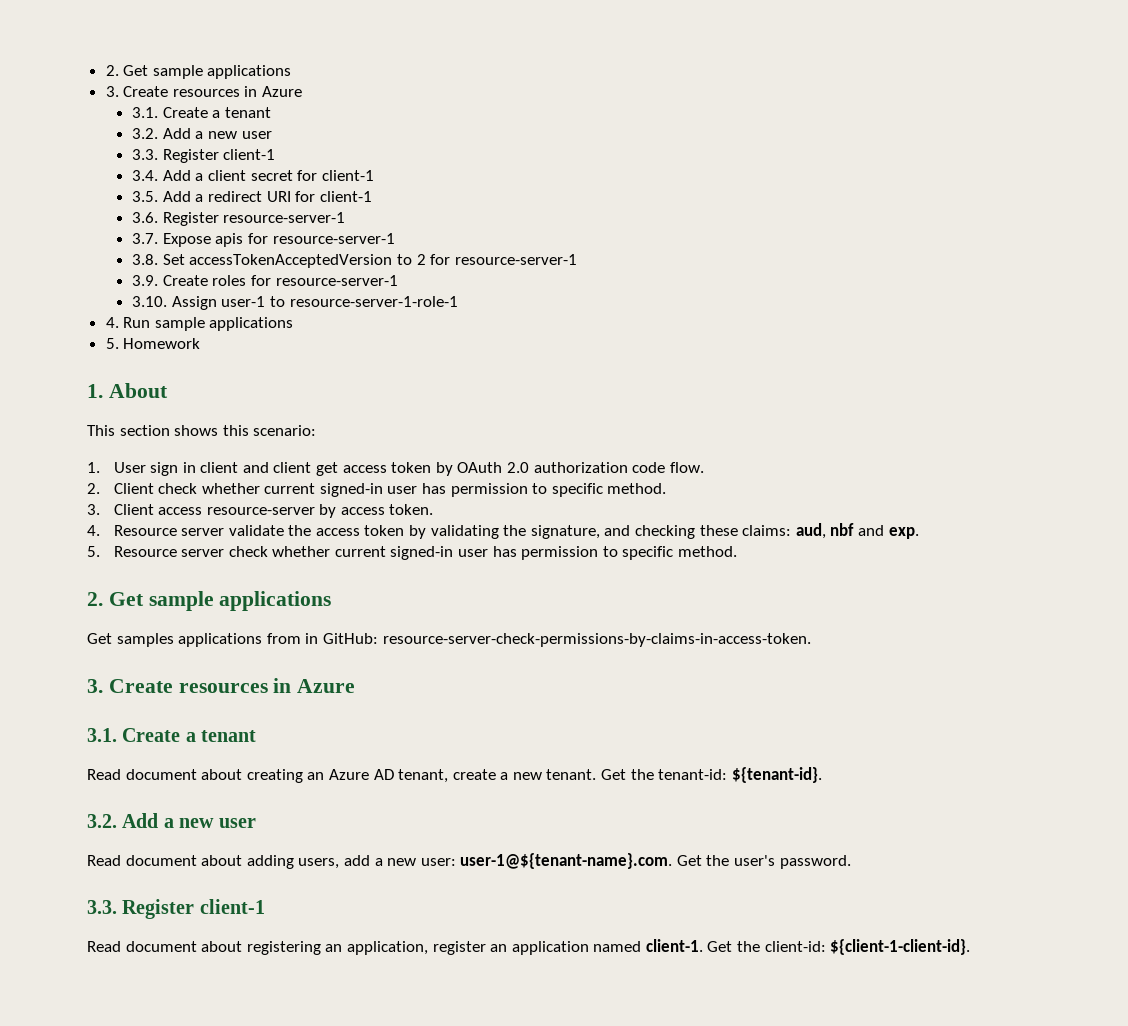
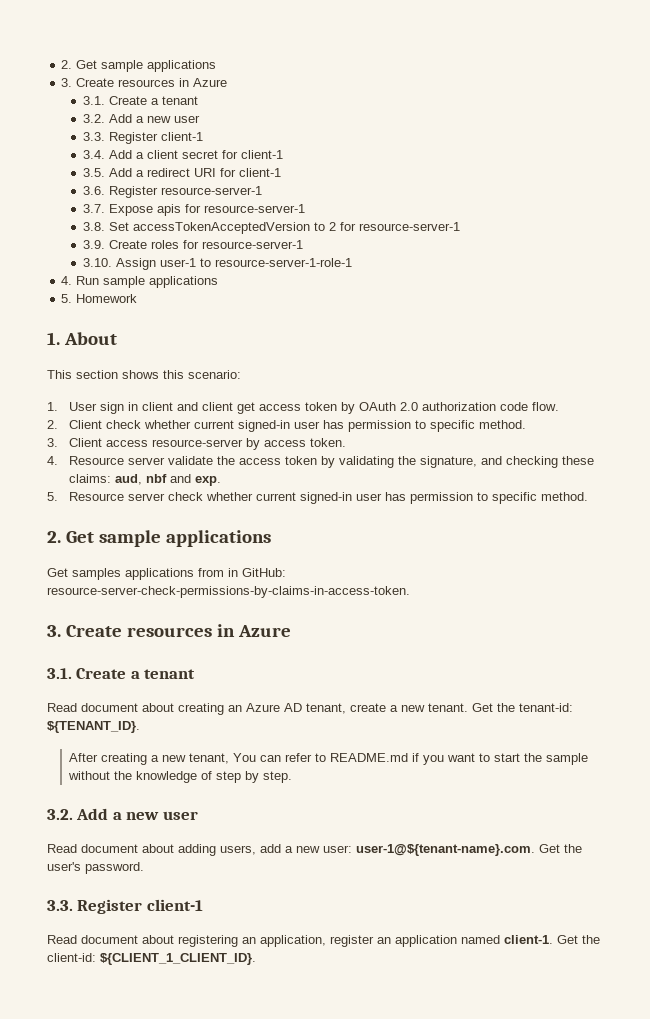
[731,767,822,783] ${tenant-id}. -> [47,721,140,733] [68,753,588,765] [67,771,292,783] ${TENANT_ID}. // After creating a new tenant, You can refer to README.md if you want to start the sample without the knowledge of step by step.
[830,939,971,955] ${client-1-client-id}. -> [100,953,256,965] ${CLIENT_1_CLIENT_ID}.

